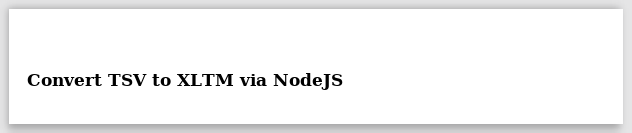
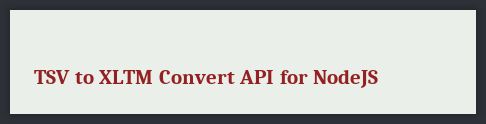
[27,74,102,86] Convert -> (34, 77) none
[238,74,267,86] via -> [158,70,308,84] Convert API for

